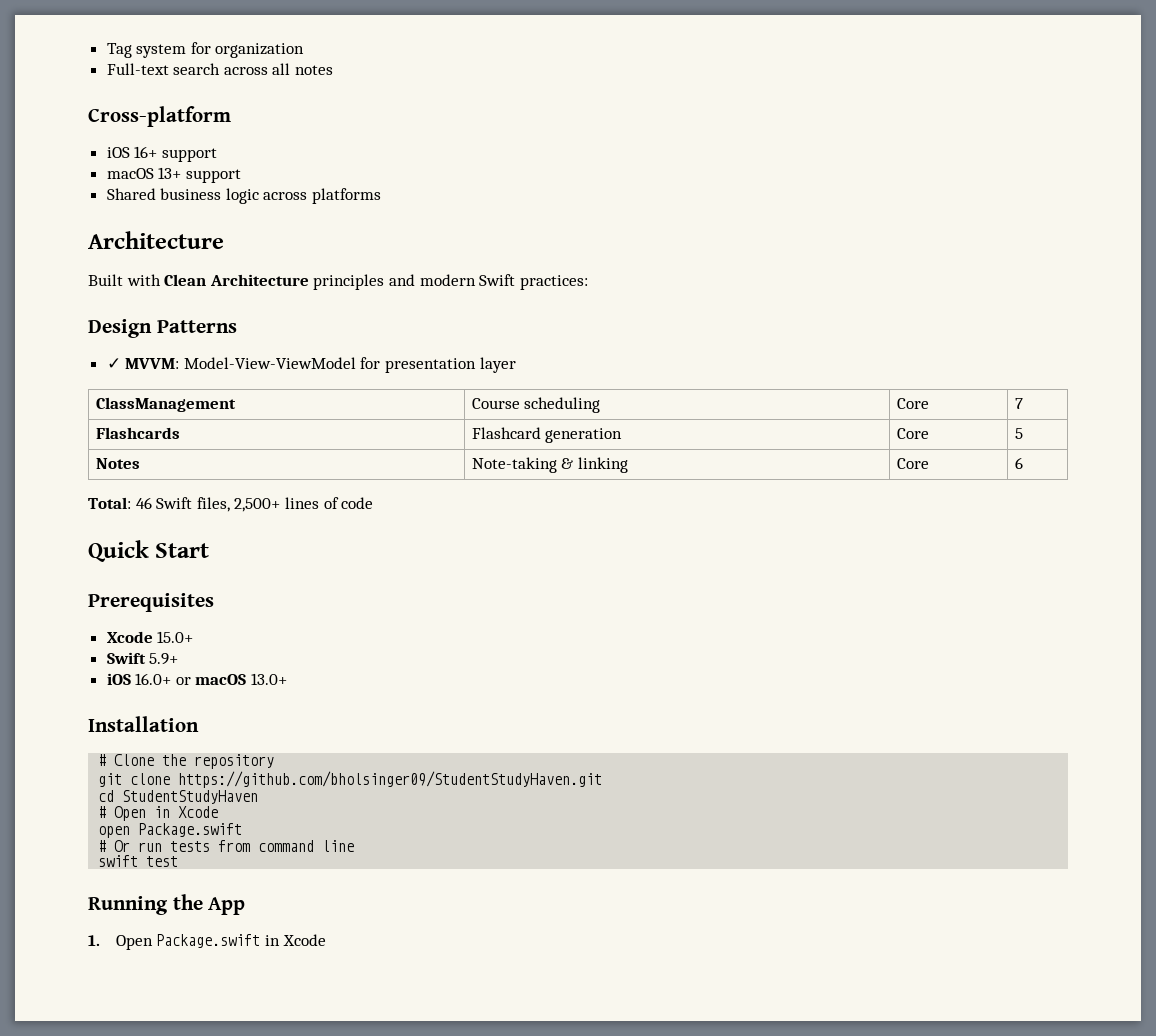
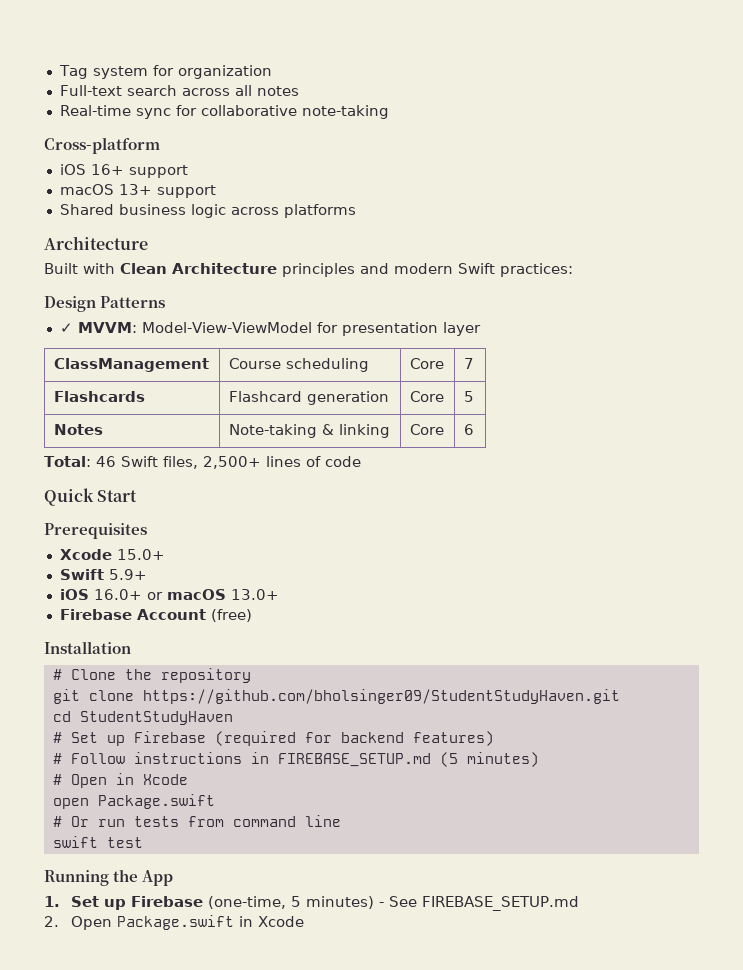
(334, 70) none -> [59,105,389,119] // Real-time sync for collaborative note-taking
(288, 679) none -> [59,609,252,622] // Firebase Account (free)
(259, 797) none -> [52,731,494,746] [52,752,539,767] // # Set up Firebase (required for backend features) // # Follow instructions in FIREBASE_SETUP.md (5 minutes)
(100, 940) none -> [70,896,579,911] [44,916,59,927] Set up Firebase (one-time, 5 minutes) - See FIREBASE_SETUP.md // 2.

